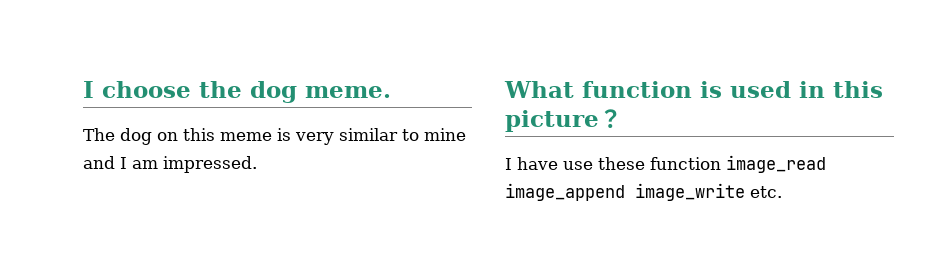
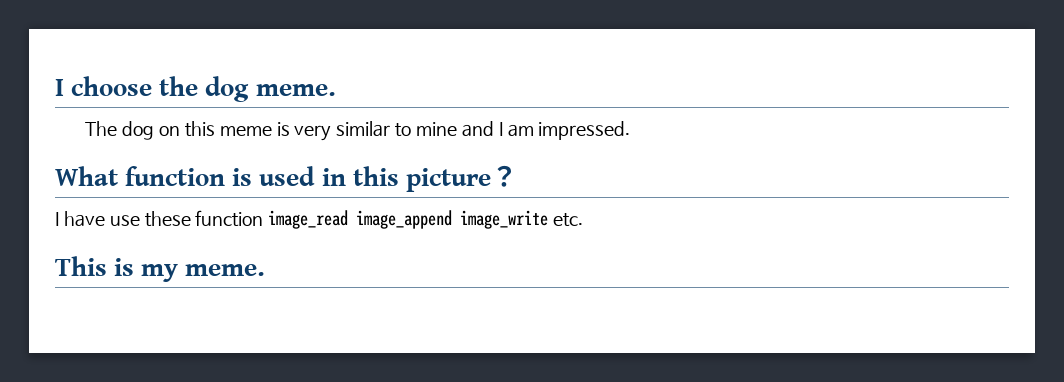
(782, 192) none -> [55,256,266,282] // This is my meme.

